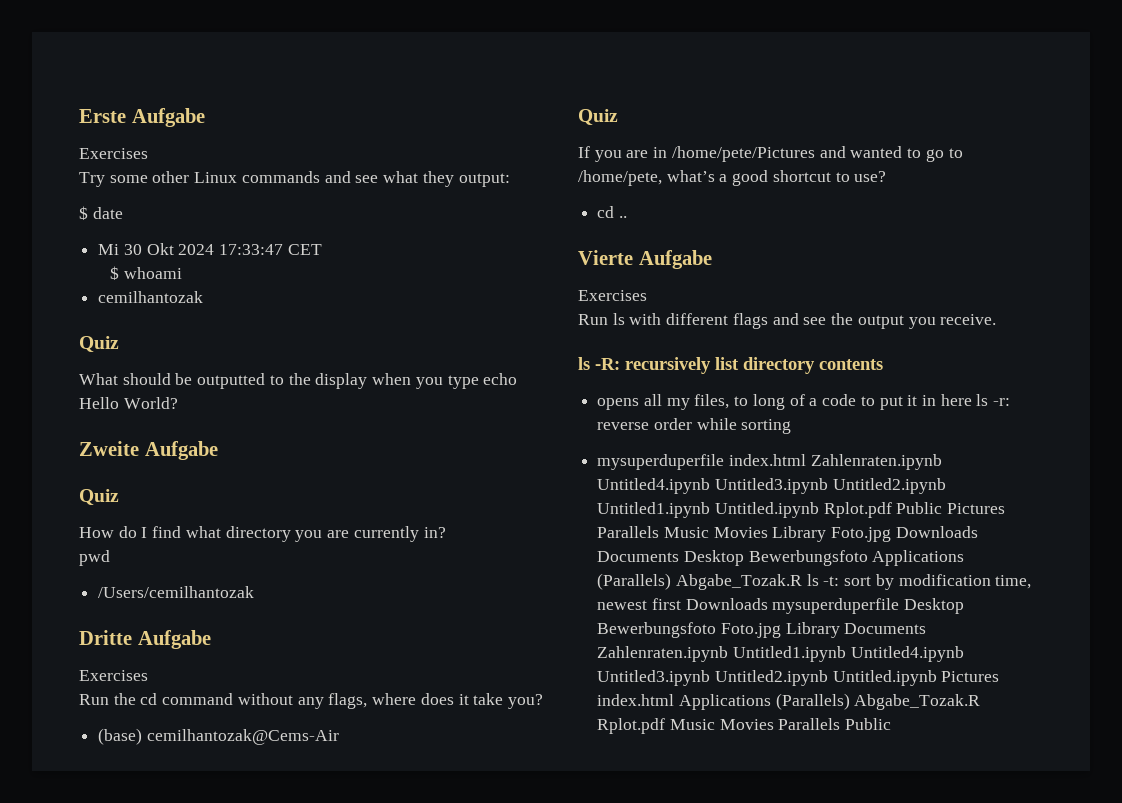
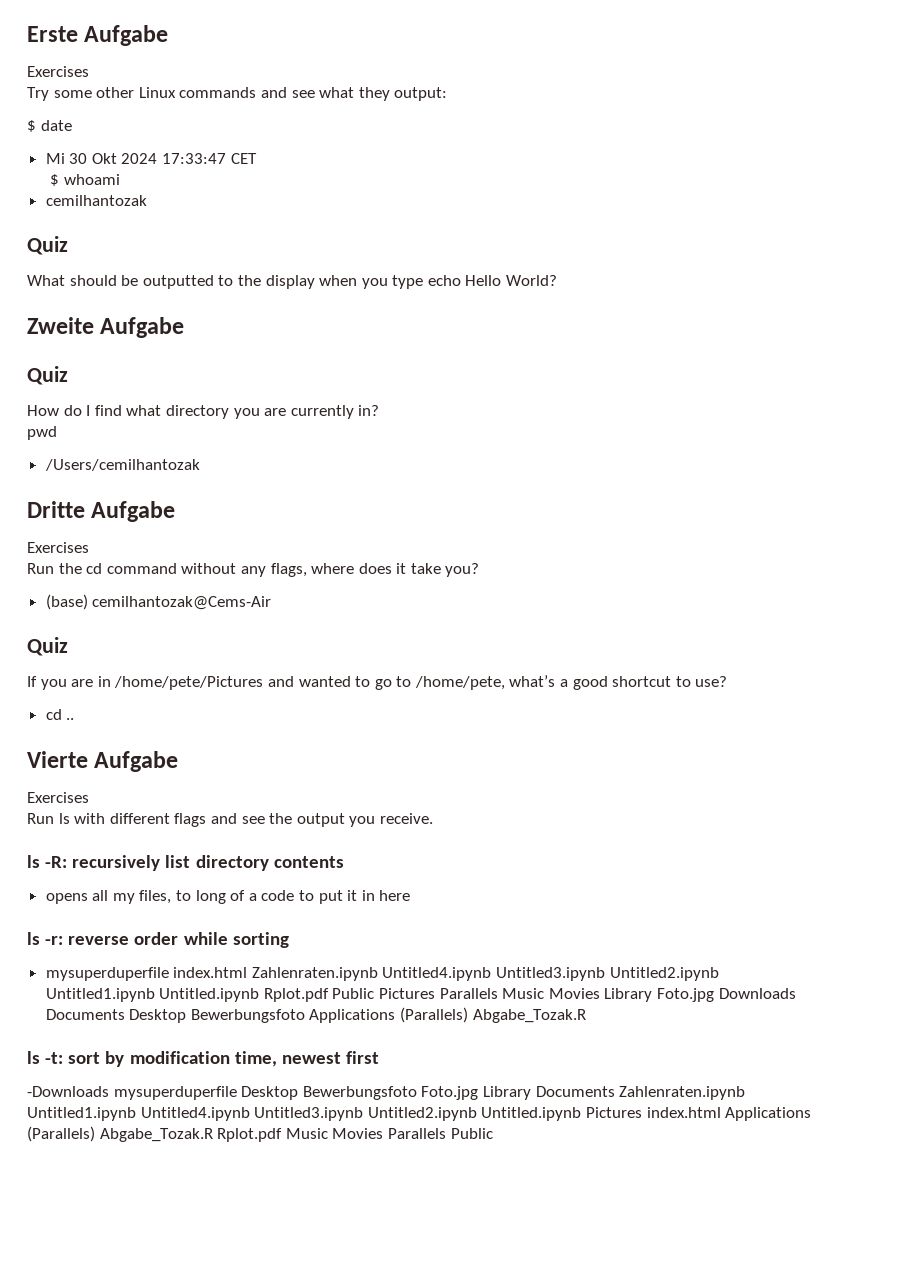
(972, 400) none -> (411, 895) //
(802, 582) none -> (586, 1016) //
[685,598,768,610] Downloads -> [27,1086,109,1097] // -Downloads

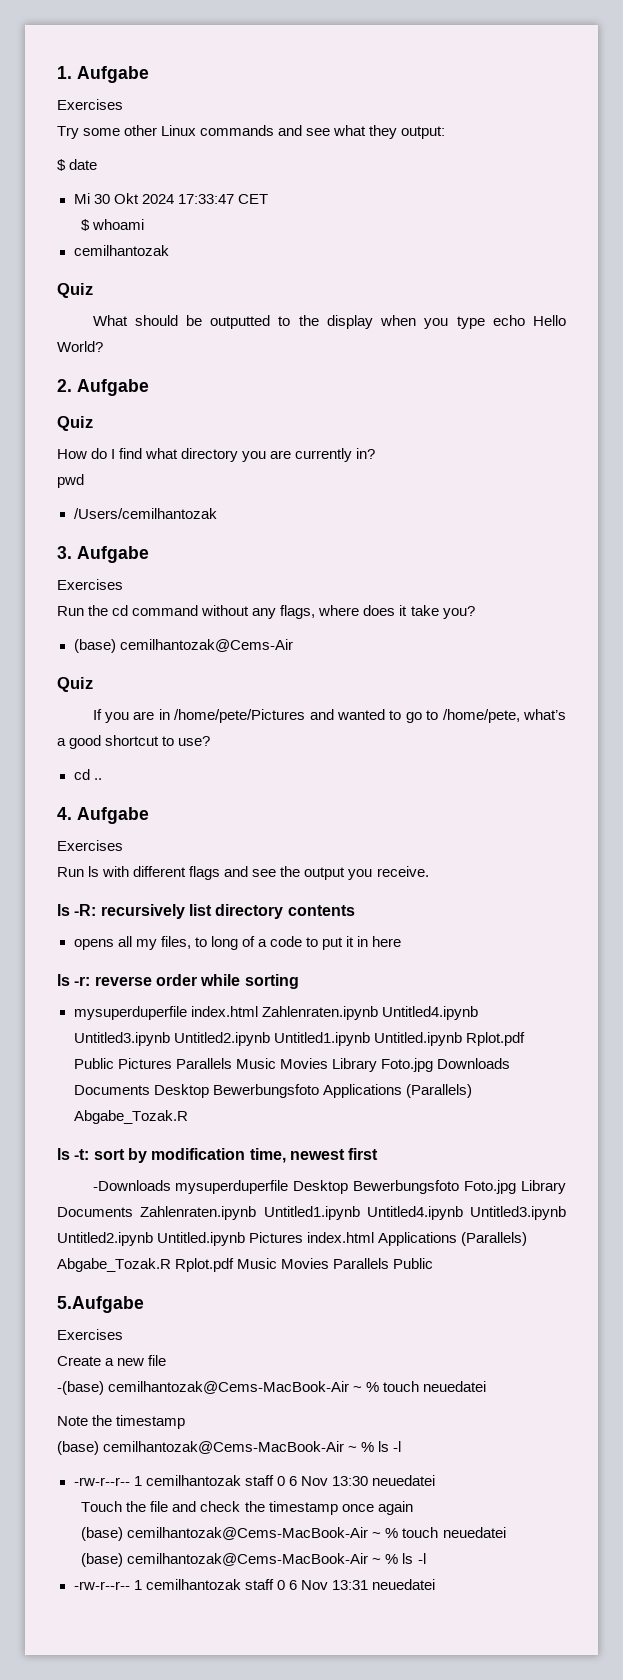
[27,26,78,42] Erste -> [57,66,72,79] 1.
[27,317,94,334] Zweite -> [57,379,72,392] 2.
[27,501,85,518] Dritte -> [57,546,72,559] 3.
[27,751,88,768] Vierte -> [57,807,72,820] 4.
(493, 1133) none -> [57,1296,144,1313] [57,1329,123,1340] [57,1355,167,1366] [57,1381,487,1395] [57,1415,186,1429] [57,1441,402,1455] [73,1475,435,1486] [81,1501,413,1515] [81,1527,506,1541] [81,1553,426,1567] [73,1579,435,1590] // 5.Aufgabe // Exercises // Create a new file // -(base) cemilhantozak@Cems-MacBook-Air ~ % touch neuedatei // Note the timestamp // (base) cemilhantozak@Cems-MacBook-Air ~ % ls -l // -rw-r--r-- 1 cemilhantozak staff 0 6 Nov 13:30 neuedatei // Touch the file and check the timestamp once again // (base) cemilhantozak@Cems-MacBook-Air ~ % touch neuedatei // (base) cemilhantozak@Cems-MacBook-Air ~ % ls -l // -rw-r--r-- 1 cemilhantozak staff 0 6 Nov 13:31 neuedatei

